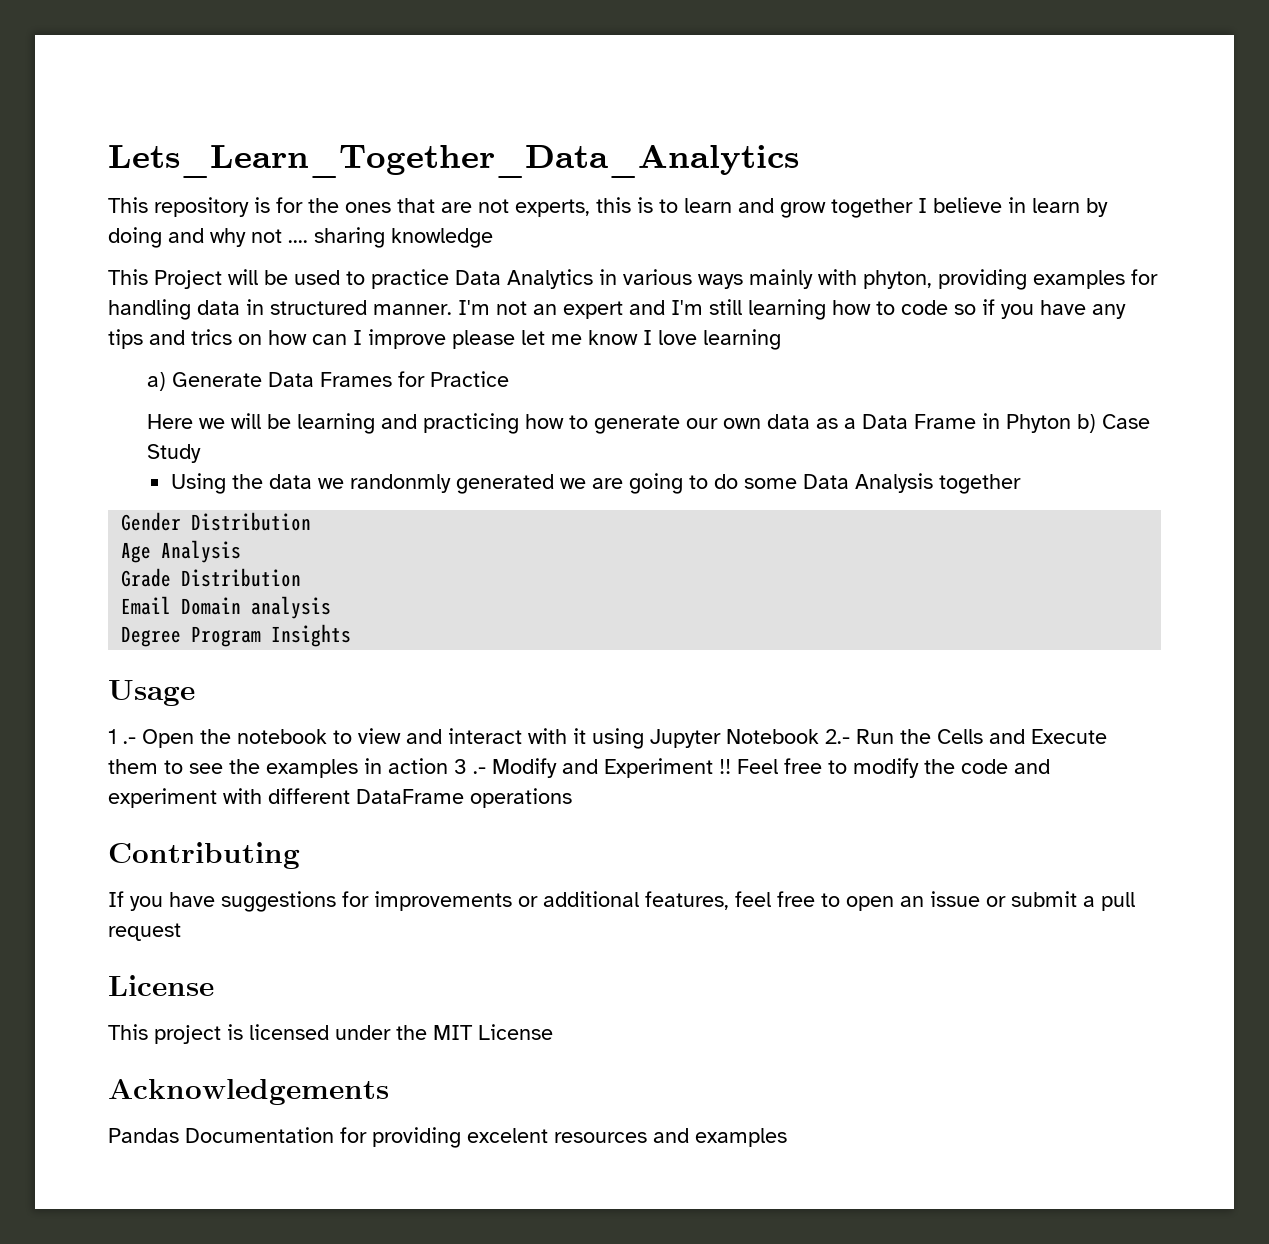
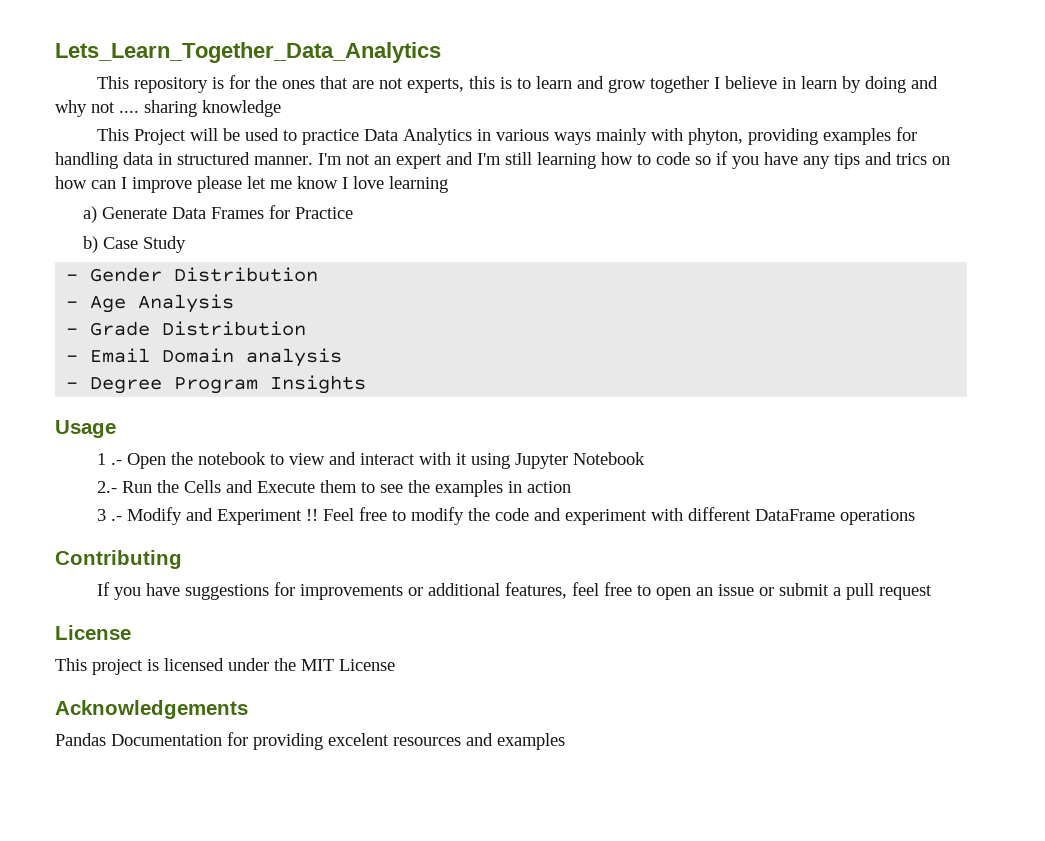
[146,413,1150,434] [146,444,201,463] [170,473,1021,494] Here we will be learning and practicing how to generate our own data as a Data Frame in Phyton b) Case Study // Using the data we randonmly generated we are going to do some Data Analysis together // -> [82,236,186,253] [66,274,79,281] b) Case Study // -
(312, 521) none -> [66,301,79,308] -
(242, 551) none -> [66,328,79,335] -
(302, 577) none -> [66,355,79,362] -
(332, 607) none -> [66,382,79,389] -
(819, 736) none -> (645, 458) //
(448, 766) none -> (571, 487) //

